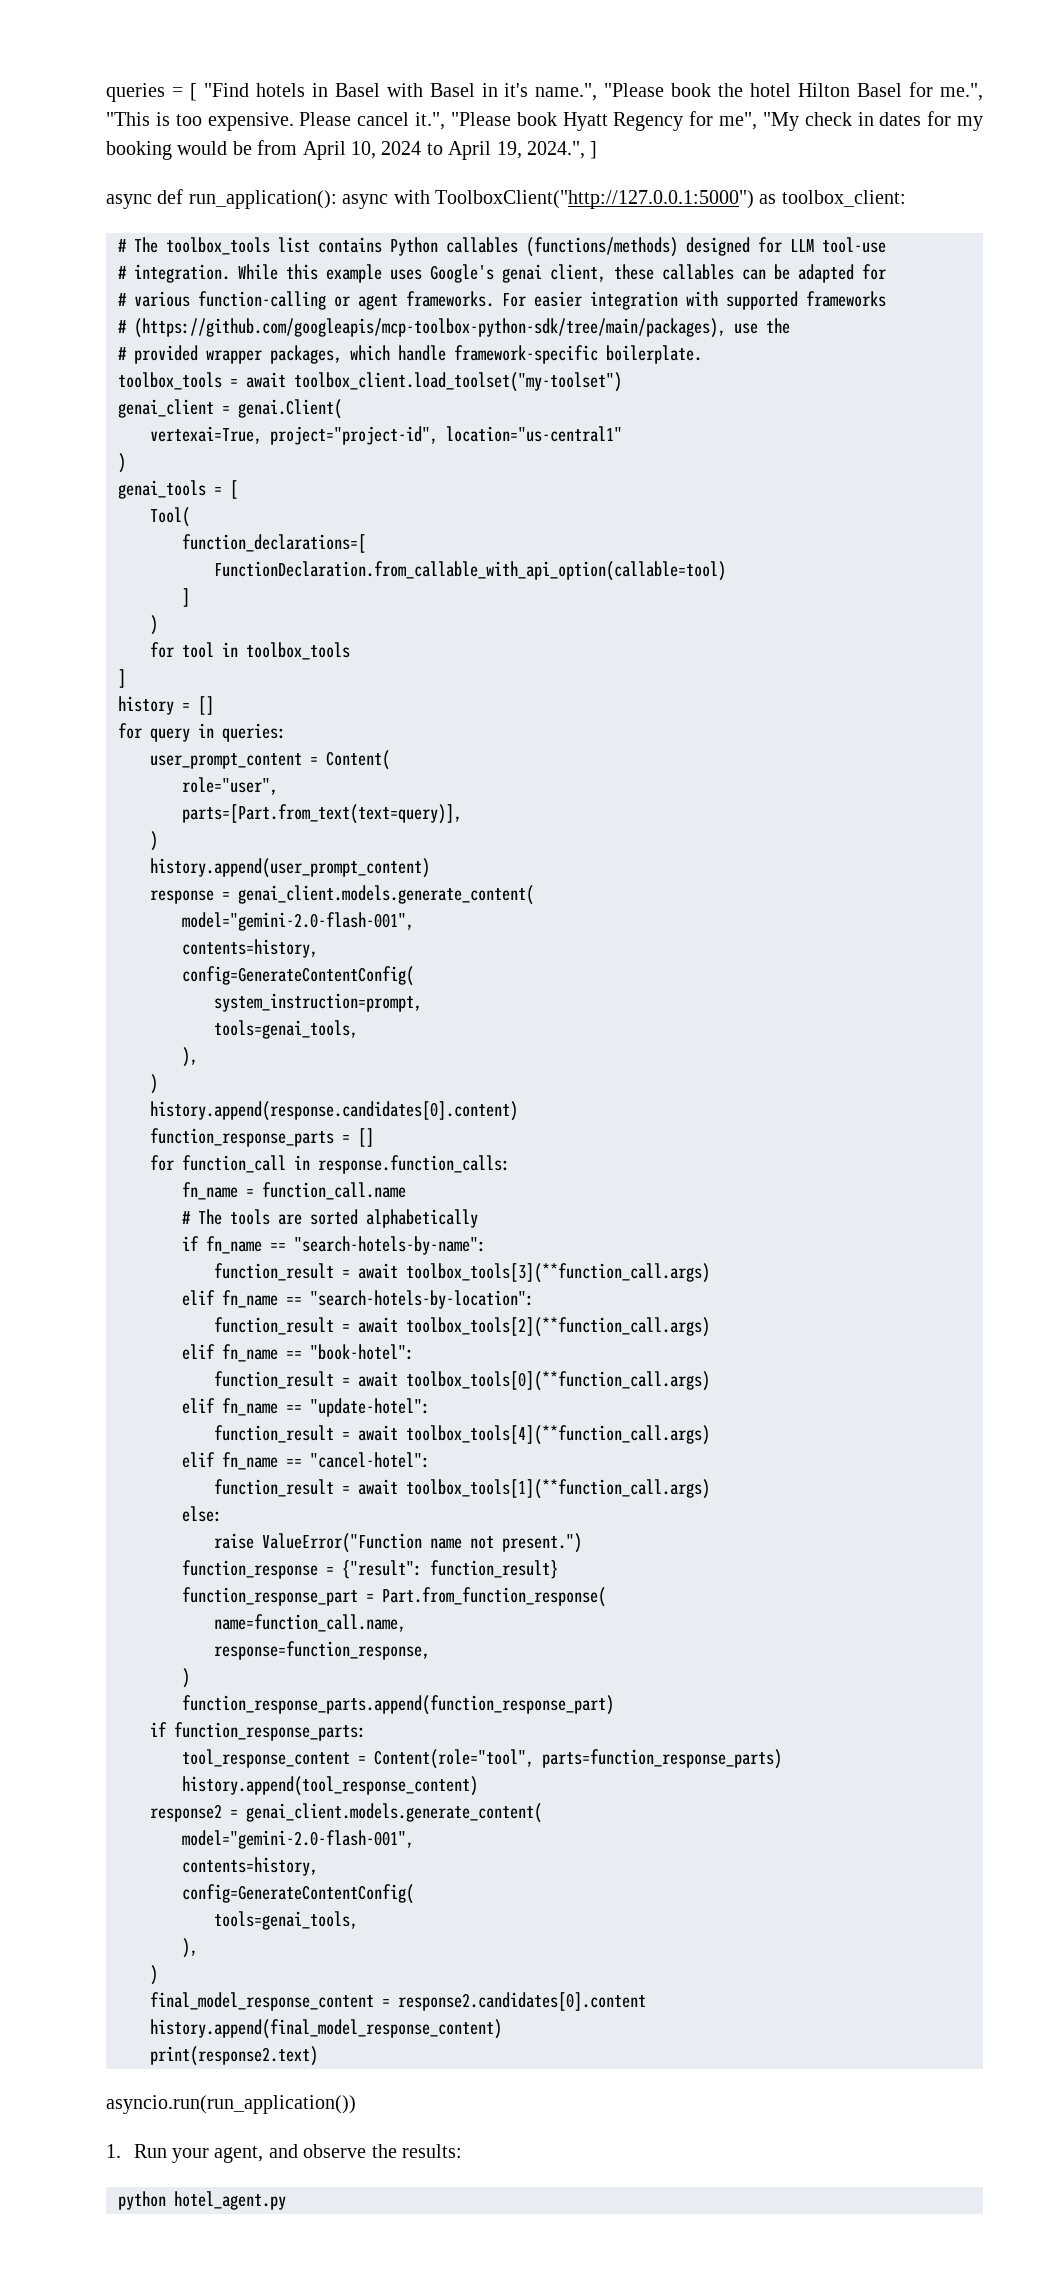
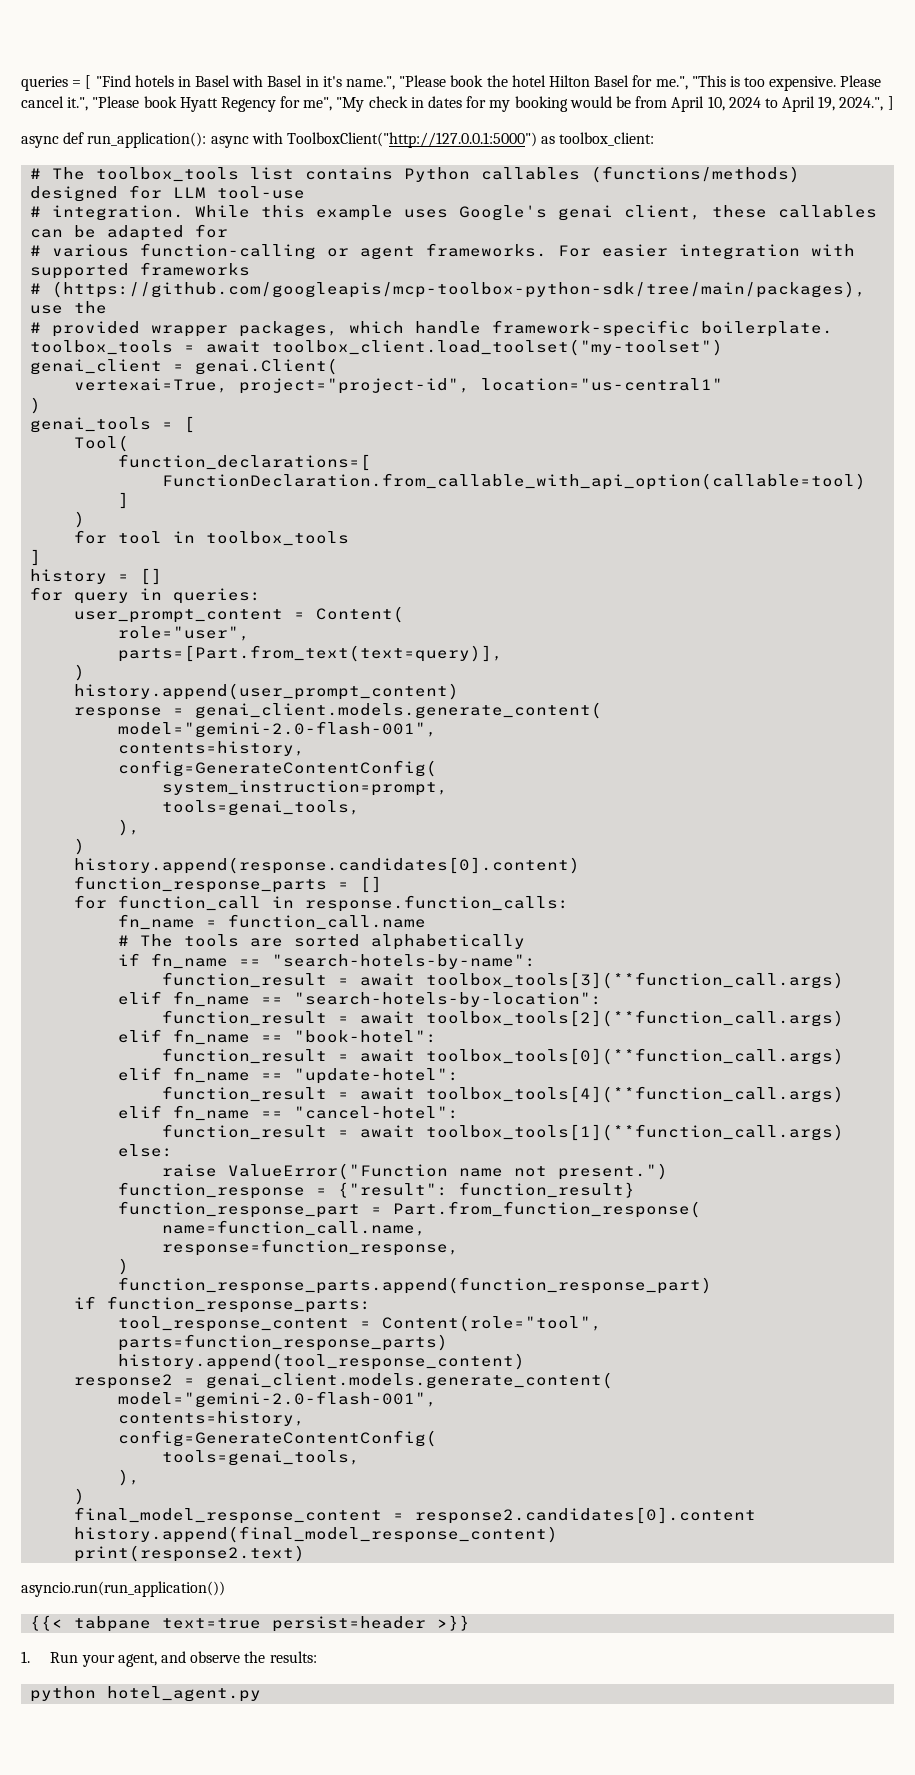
(356, 2104) none -> [30,1615,471,1632] // {{< tabpane text=true persist=header >}}

